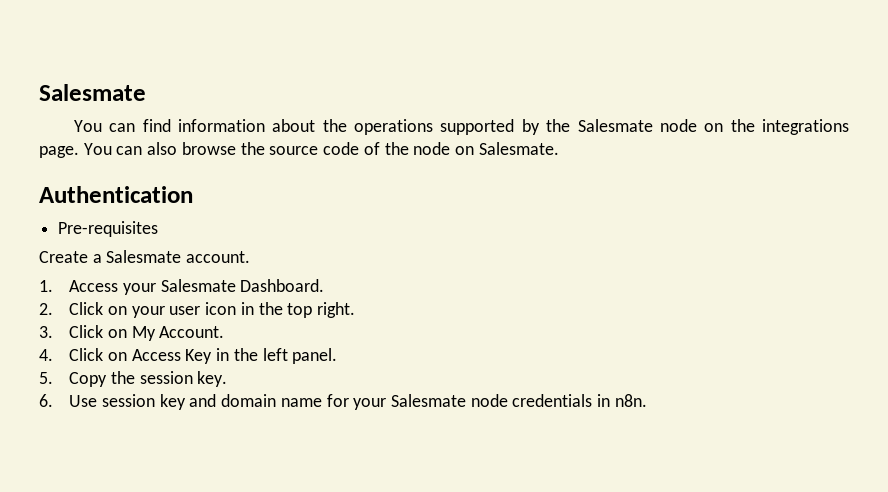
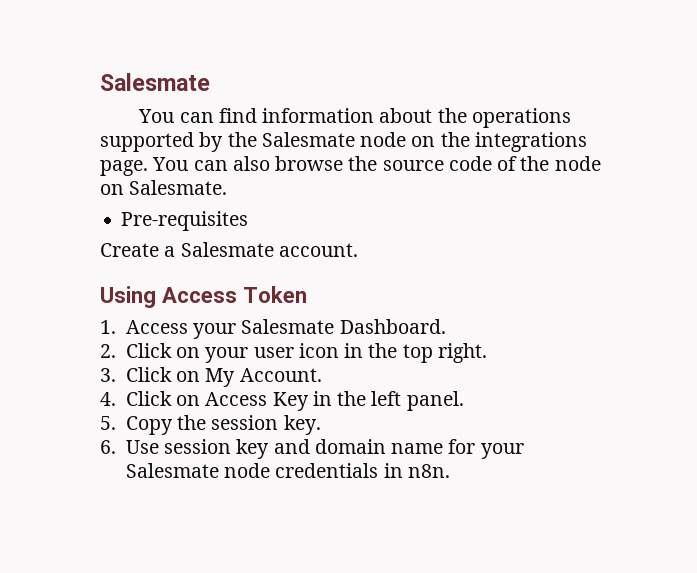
[39,186,193,203] // Authentication -> (228, 187) none
(251, 257) none -> [100,286,307,308] // Using Access Token

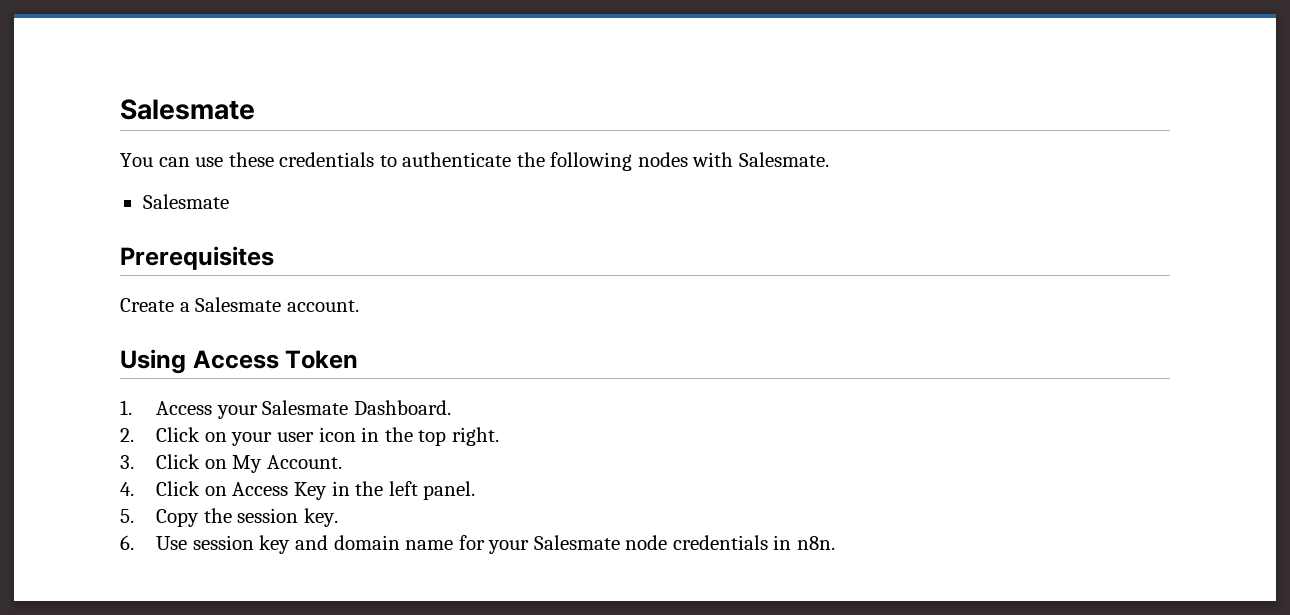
[218,108,571,128] [100,132,587,152] [100,156,601,176] [100,184,124,195] find information about the operations supported by the Salesmate node on the integrations page. You can also browse the source code of the node on -> [195,152,734,171] use these credentials to authenticate the following nodes with
[121,211,249,231] Pre-requisites -> [142,194,229,209] [120,246,274,270] Salesmate // Prerequisites

